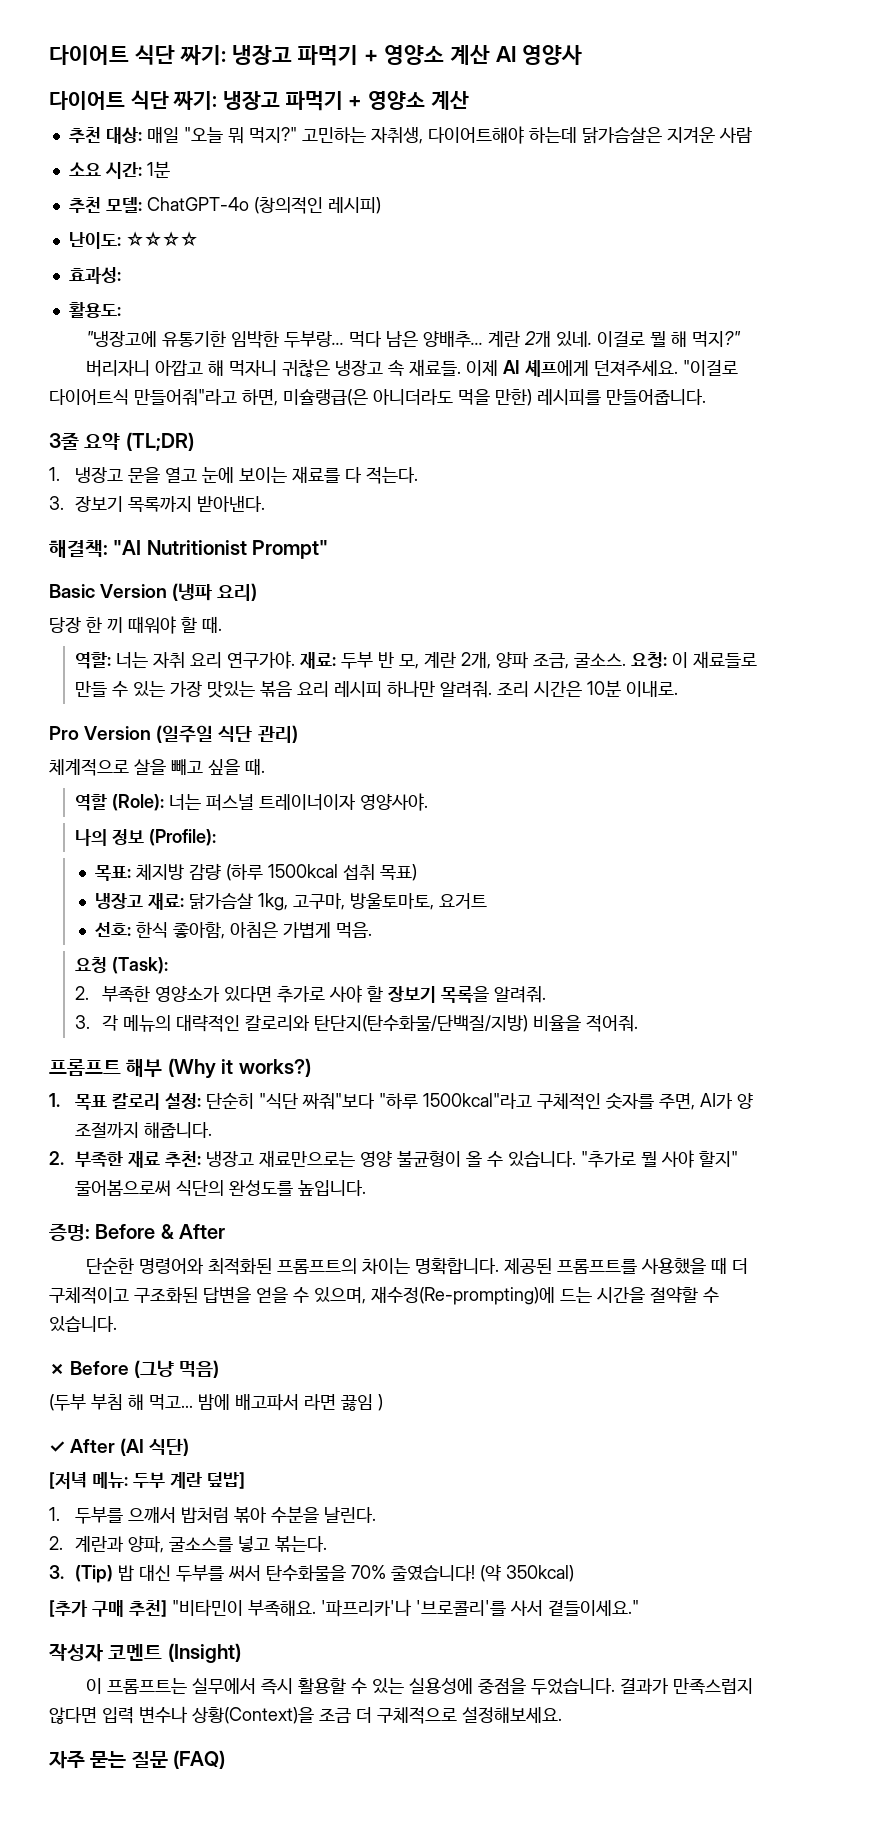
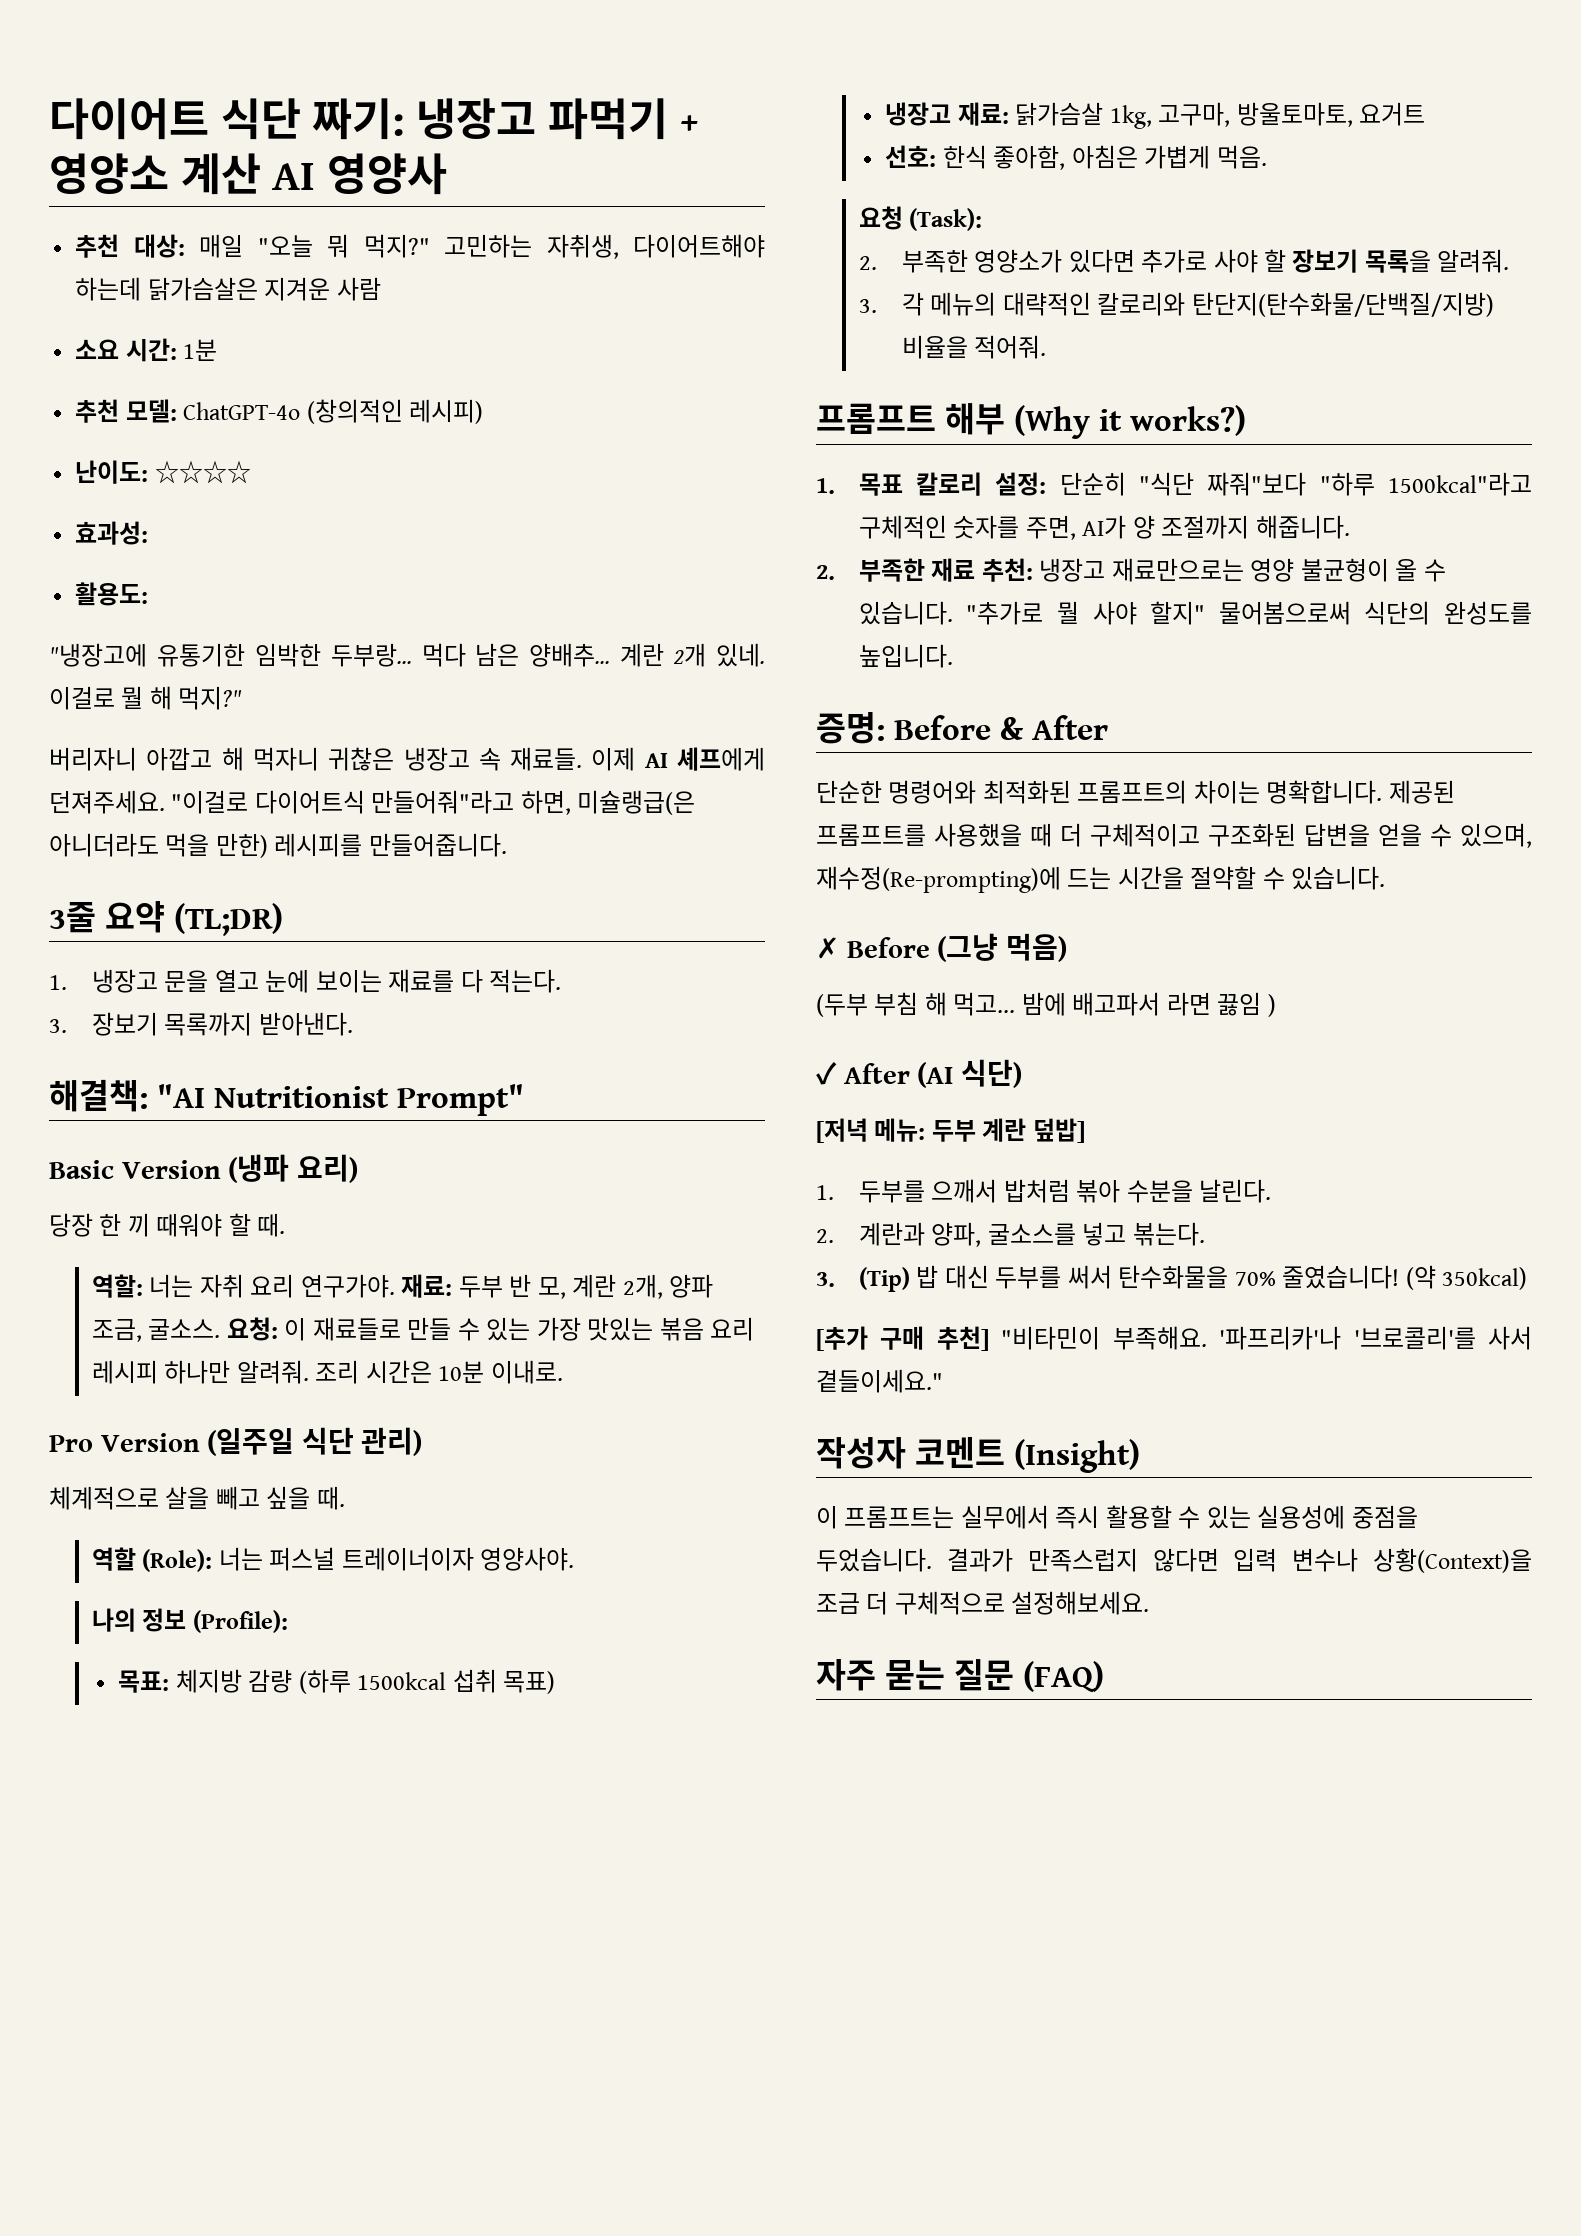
[49,90,469,111] // 다이어트 식단 짜기: 냉장고 파먹기 + 영양소 계산 -> (448, 174) none

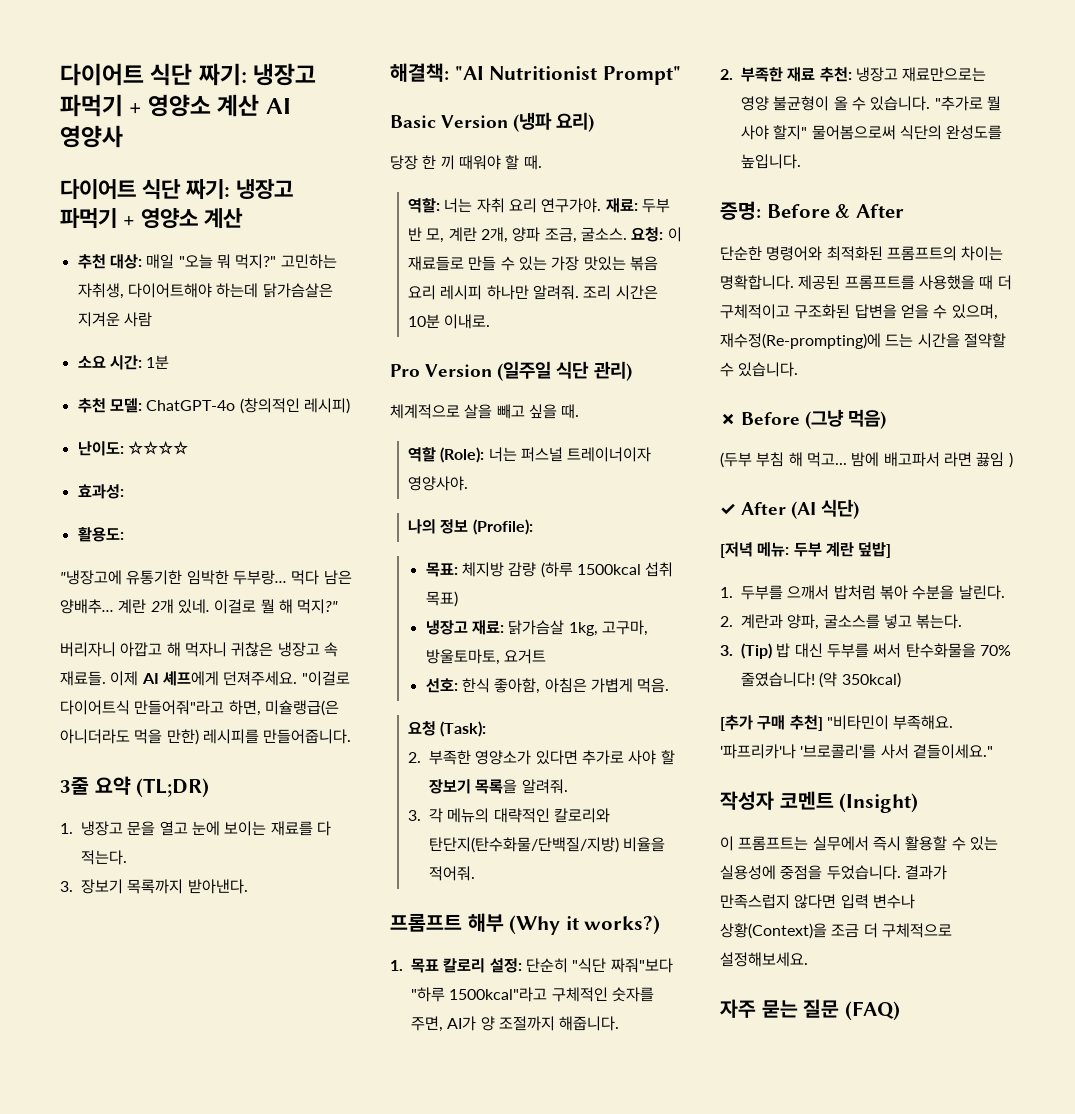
(448, 174) none -> [60,179,294,200] [60,208,244,229] // 다이어트 식단 짜기: 냉장고 파먹기 + 영양소 계산

